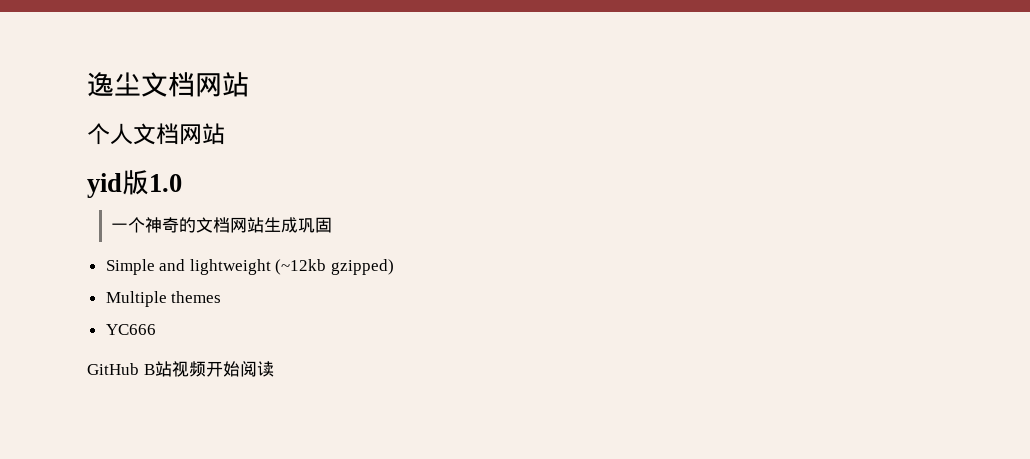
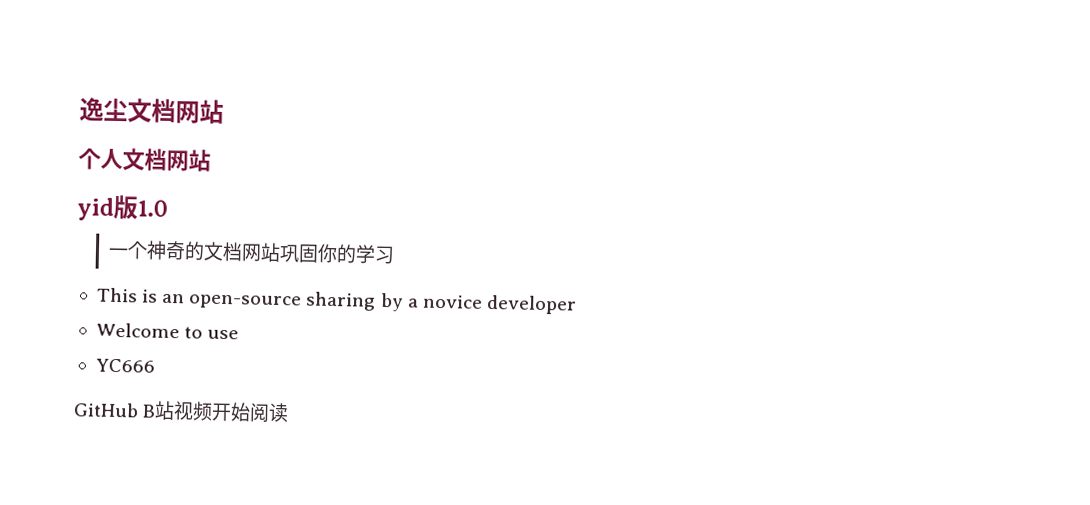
[264,217,299,233] 生成 -> (282, 252) none
[105,259,395,275] [105,291,222,307] // Simple and lightweight (~12kb gzipped) // Multiple themes -> [317,243,396,265] [96,287,577,315] [95,322,240,340] 你的学习 // This is an open-source sharing by a novice developer // Welcome to use

